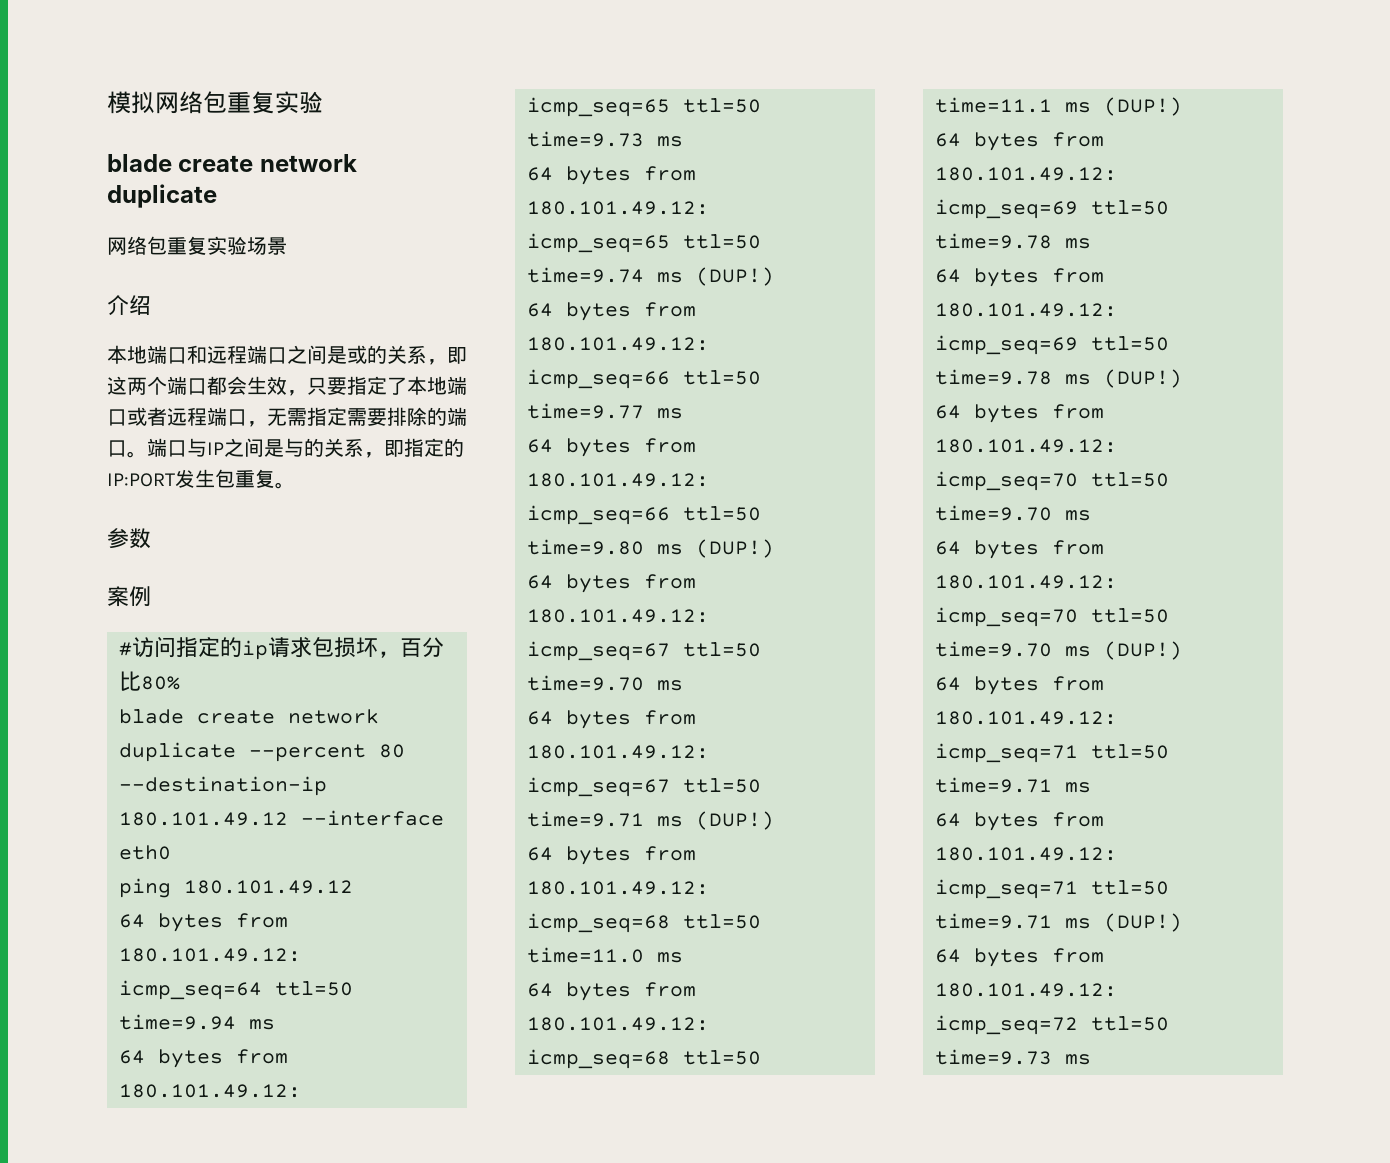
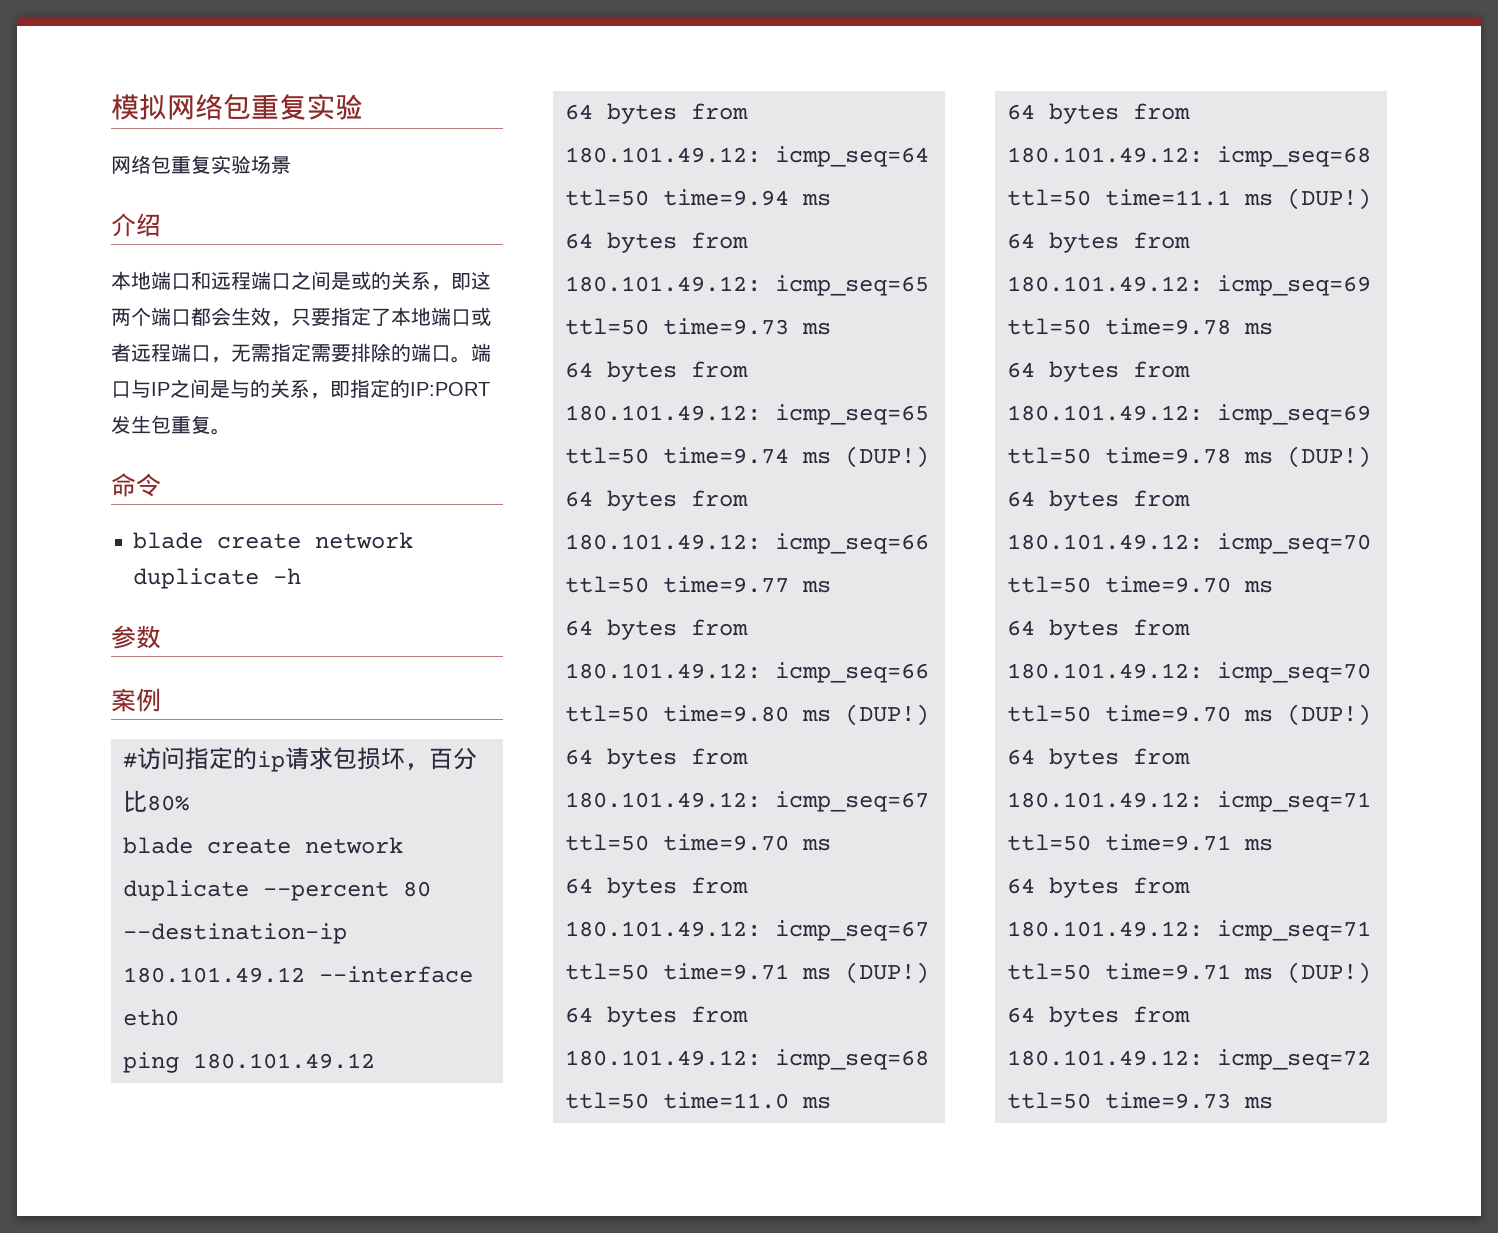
[107,154,357,172] [107,184,217,208] // blade create network duplicate -> (363, 107) none
(295, 485) none -> [111,473,161,497] [133,532,413,549] [133,568,301,589] // 命令 // blade create network duplicate -h

